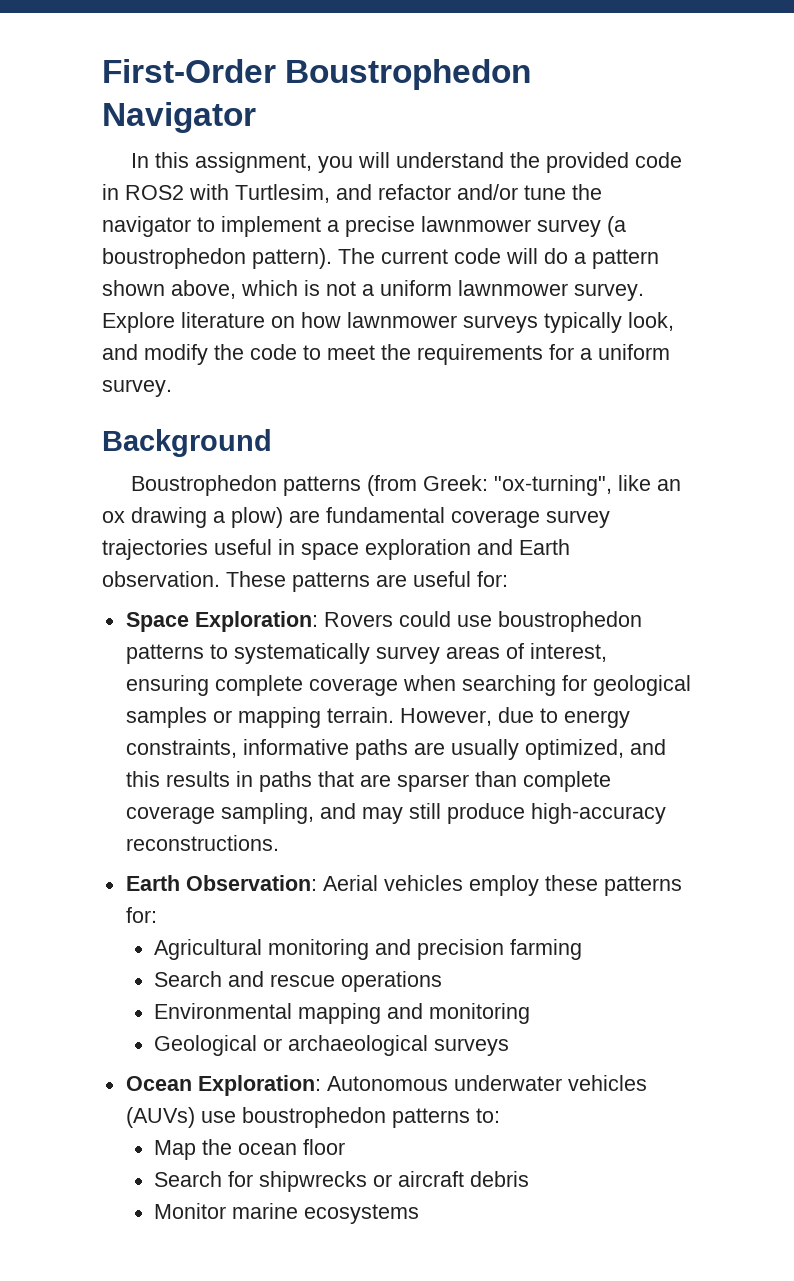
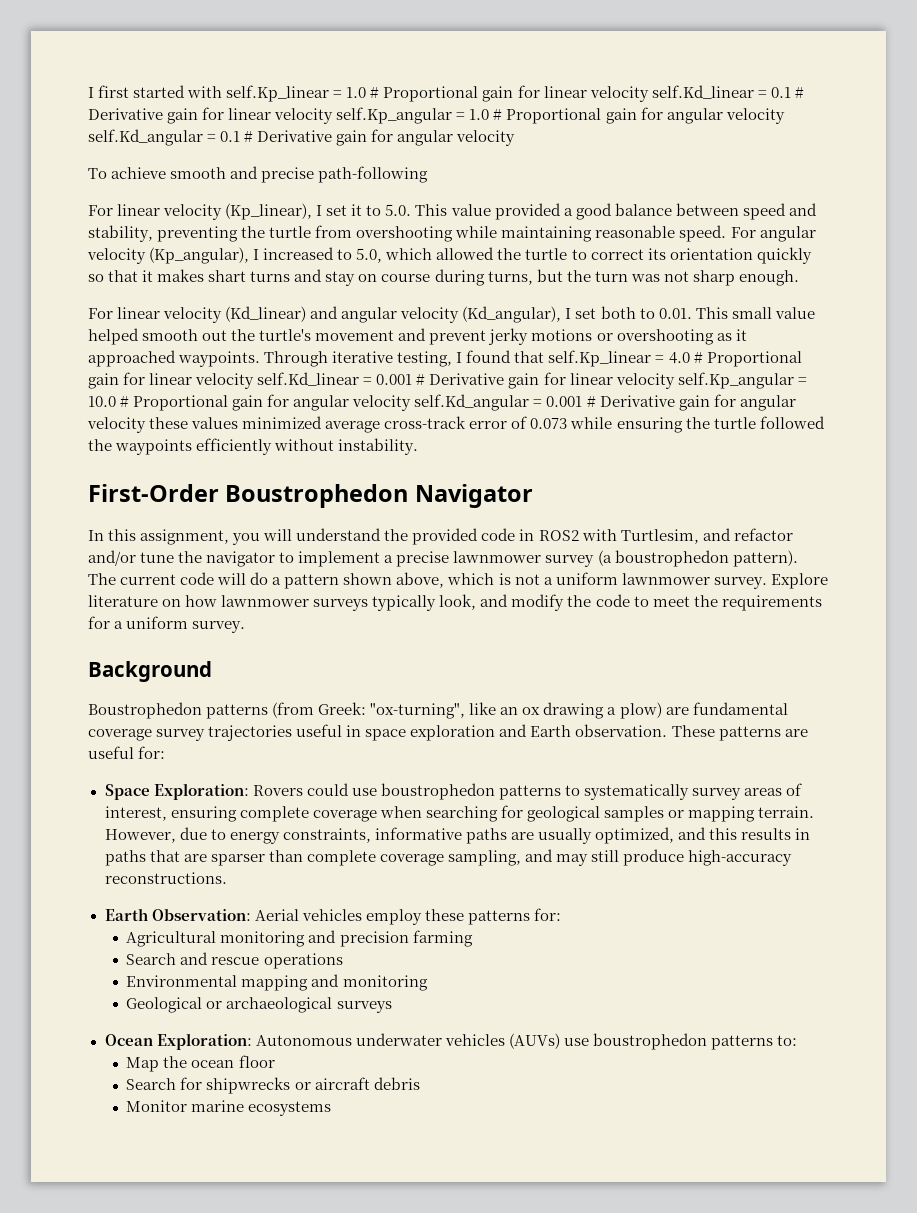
(102, 71) none -> [88,85,804,102] [88,107,785,124] [88,129,516,146] [88,166,429,183] [88,203,817,220] [88,225,816,242] [87,247,812,264] [88,269,799,286] [88,306,815,323] [88,328,747,345] [88,350,802,367] [88,372,807,389] [88,394,796,411] [87,416,825,433] [88,438,419,455] I first started with self.Kp_linear = 1.0 # Proportional gain for linear velocity self.Kd_linear = 0.1 # Derivative gain for linear velocity self.Kp_angular = 1.0 # Proportional gain for angular velocity self.Kd_angular = 0.1 # Derivative gain for angular velocity // To achieve smooth and precise path-following // For linear velocity (Kp_linear), I set it to 5.0. This value provided a good balance between speed and stability, preventing the turtle from overshooting while maintaining reasonable speed. For angular velocity (Kp_angular), I increased to 5.0, which allowed the turtle to correct its orientation quickly so that it makes shart turns and stay on course during turns, but the turn was not sharp enough. // For linear velocity (Kd_linear) and angular velocity (Kd_angular), I set both to 0.01. This small value helped smooth out the turtle's movement and prevent jerky motions or overshooting as it approached waypoints. Through iterative testing, I found that self.Kp_linear = 4.0 # Proportional gain for linear velocity self.Kd_linear = 0.001 # Derivative gain for linear velocity self.Kp_angular = 10.0 # Proportional gain for angular velocity self.Kd_angular = 0.001 # Derivative gain for angular velocity these values minimized average cross-track error of 0.073 while ensuring the turtle followed the waypoints efficiently without instability. //

